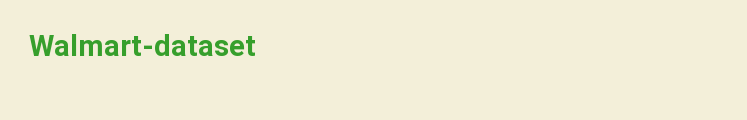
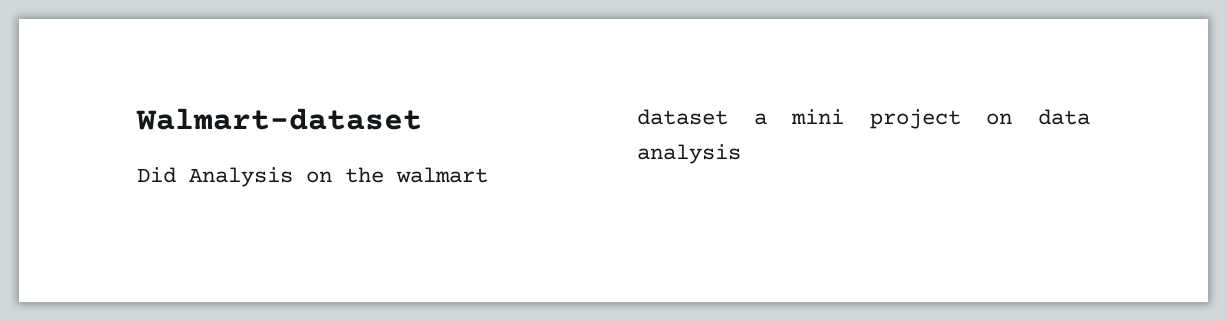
(256, 45) none -> [137,167,488,187] [637,109,1090,129] [637,144,741,164] // Did Analysis on the walmart dataset a mini project on data analysis

